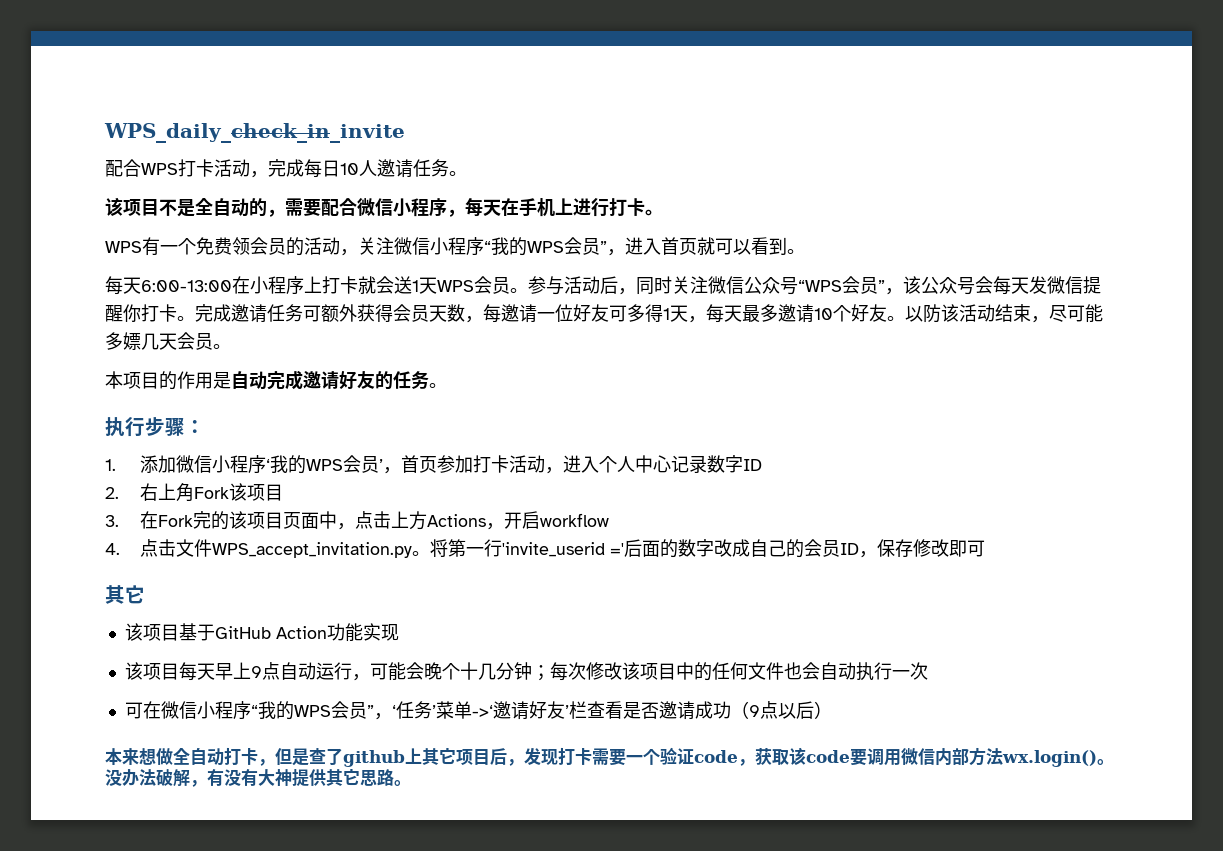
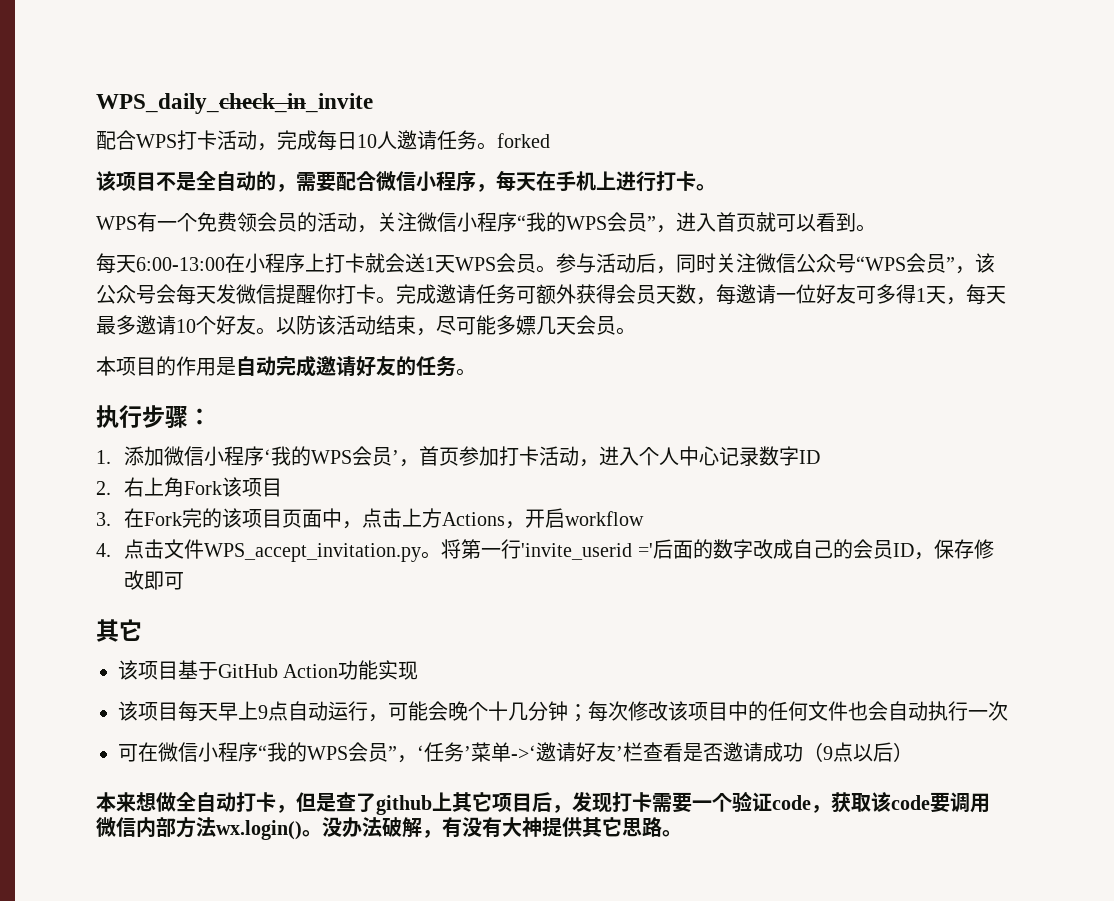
(467, 173) none -> [497,133,550,148] forked

